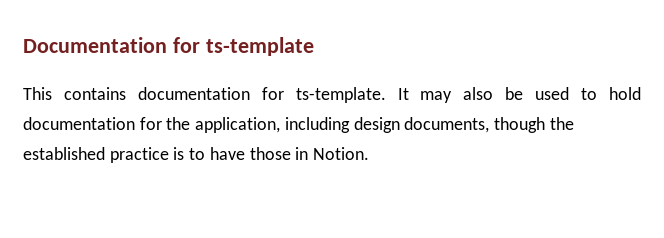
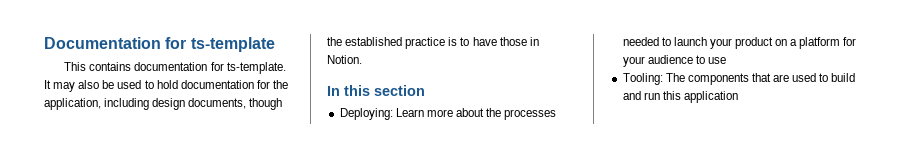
(370, 153) none -> [327,85,425,96] [339,108,557,120] [622,37,857,49] [622,55,726,67] [622,73,856,85] [622,91,738,103] // In this section // Deploying: Learn more about the processes needed to launch your product on a platform for your audience to use // Tooling: The components that are used to build and run this application

